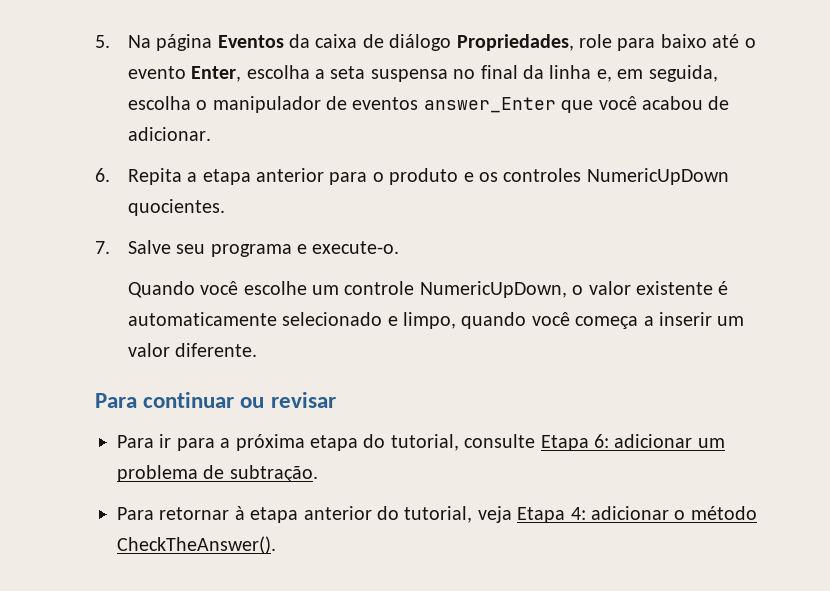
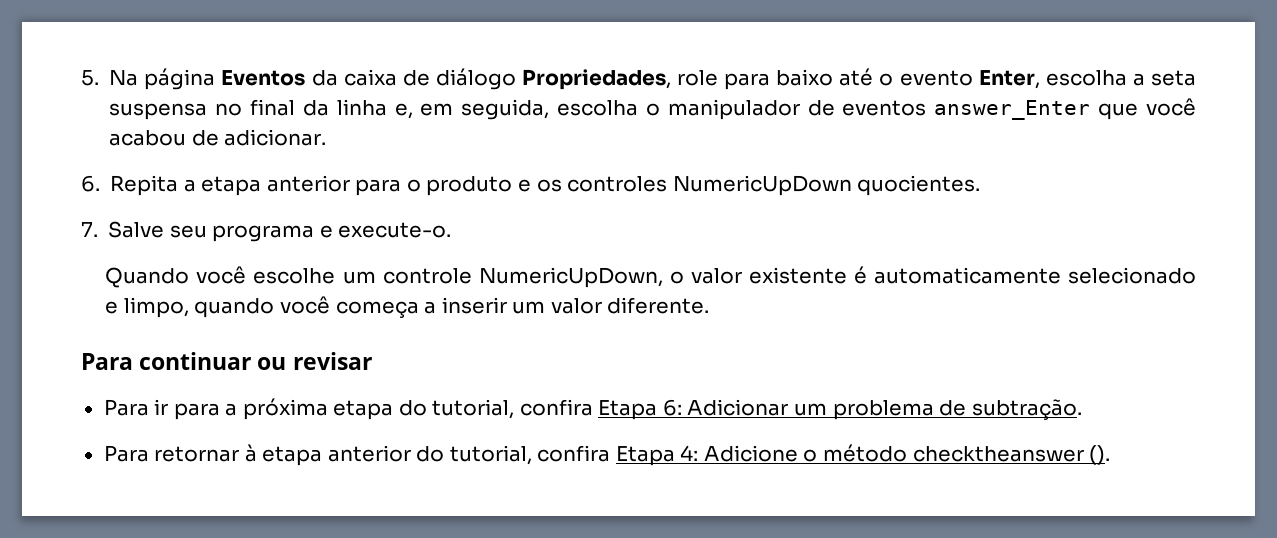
[464,434,536,448] consulte -> [519,399,593,416] confira
[614,434,693,448] adicionar -> [687,399,789,416] Adicionar
[477,506,512,523] veja -> [537,445,611,462] confira
[590,506,669,520] adicionar -> [703,445,798,462] Adicione
[117,536,276,554] CheckTheAnswer(). -> [912,445,1111,465] checktheanswer ().

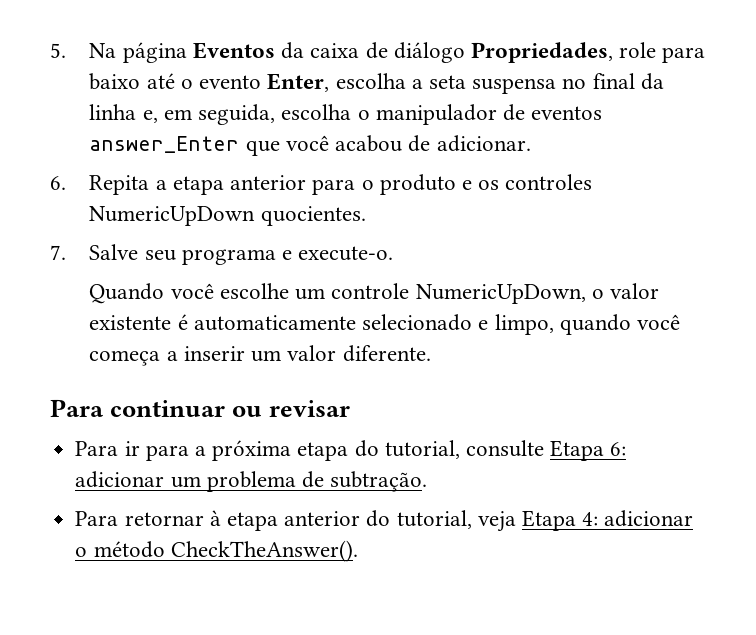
[519,399,593,416] confira -> [465,440,544,457] consulte
[687,399,789,416] Adicionar -> [75,471,165,488] adicionar
[537,445,611,462] confira -> [477,511,516,532] veja
[703,445,798,462] Adicione -> [604,510,694,527] adicionar
[912,445,1111,465] checktheanswer (). -> [170,540,358,562] CheckTheAnswer().

